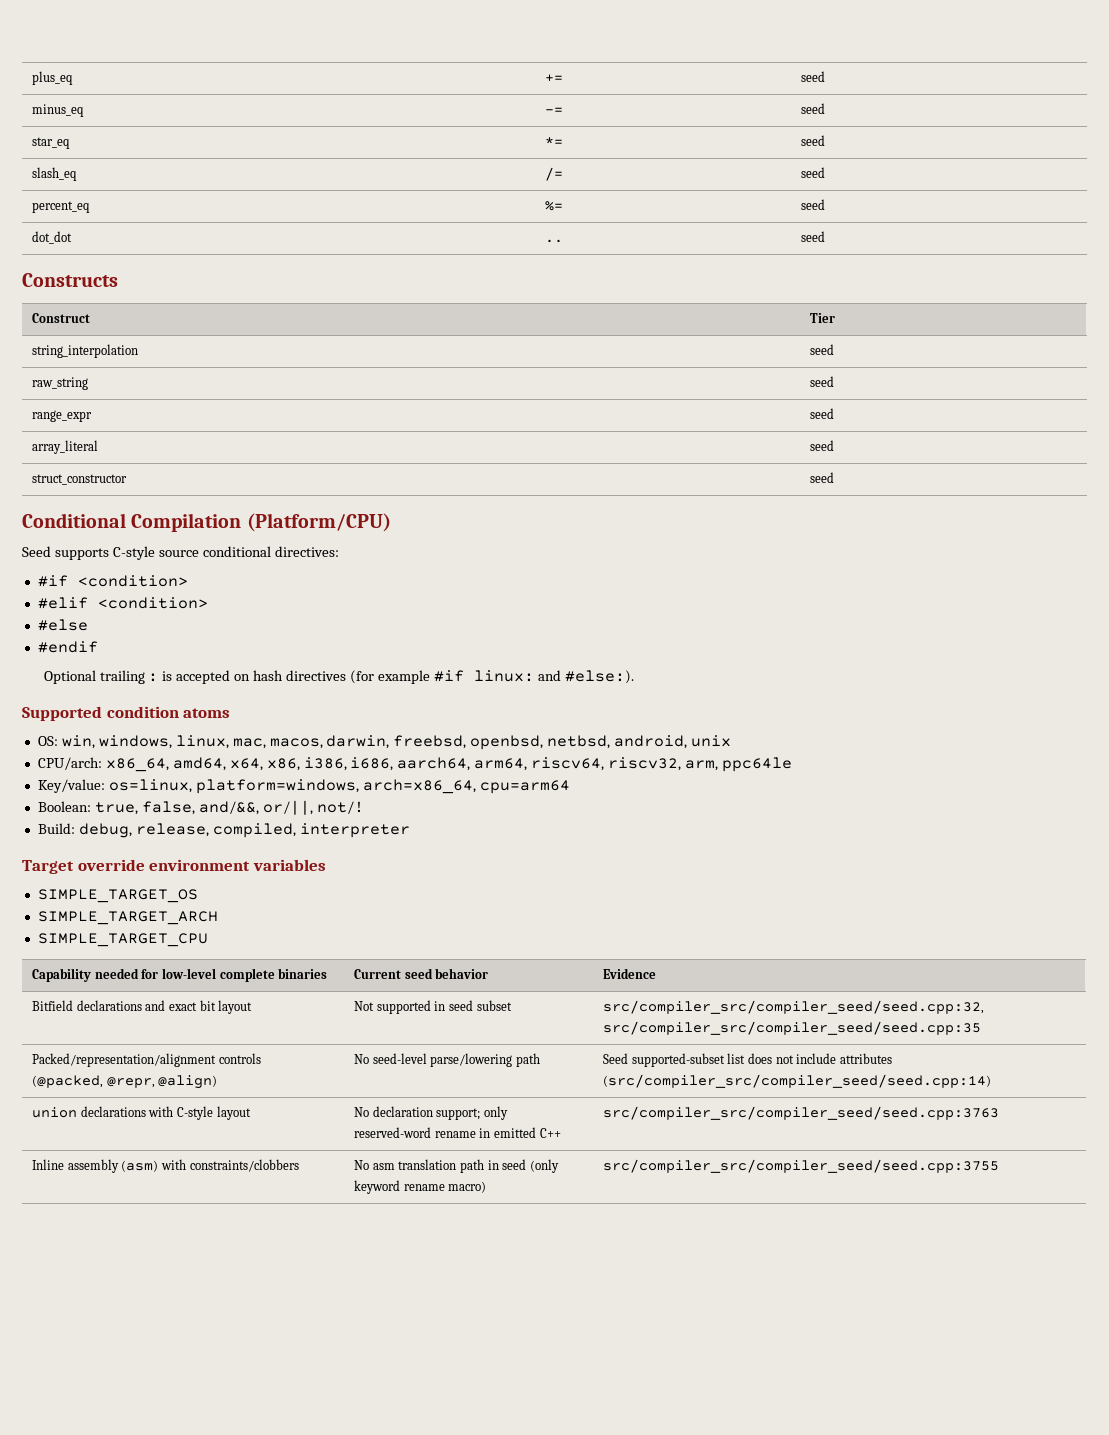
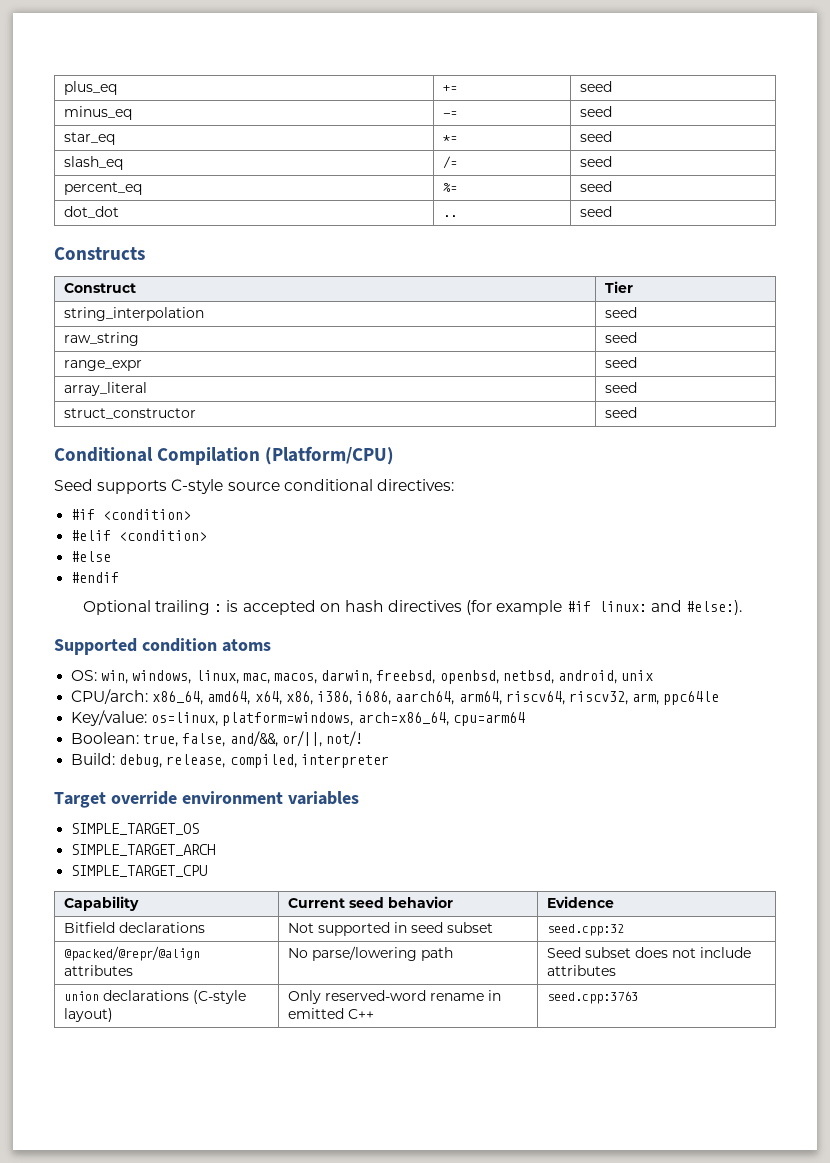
[94,968,328,982] needed for low-level complete binaries -> (140, 903) none
[145,1000,253,1014] and exact bit layout -> (206, 927) none
[603,1000,985,1014] [603,1021,982,1035] [32,1053,261,1067] [32,1075,218,1089] [354,1053,427,1064] src/compiler_src/compiler_seed/seed.cpp:32, src/compiler_src/compiler_seed/seed.cpp:35 // Packed/representation/alignment controls (@packed, @repr, @align) | No seed-level -> [547,924,625,936] [64,946,201,961] [64,965,134,976] [288,948,309,958] seed.cpp:32 // @packed/@repr/@align attributes | No
[631,1053,746,1067] supported-subset list -> [585,947,632,958] subset
[603,1074,992,1088] (src/compiler_src/compiler_seed/seed.cpp:14) -> (617, 970) none
[148,1106,251,1120] [354,1106,508,1120] with C-style layout | No declaration support; only -> [193,990,247,1004] [64,1008,114,1022] [288,990,322,1004] (C-style layout) | Only
[603,1106,1000,1120] [32,1159,299,1173] [354,1159,559,1173] [354,1180,487,1194] [603,1159,1000,1173] src/compiler_src/compiler_seed/seed.cpp:3763 // Inline assembly (asm) with constraints/clobbers | No asm translation path in seed (only keyword rename macro) | src/compiler_src/compiler_seed/seed.cpp:3755 -> [547,991,639,1004] seed.cpp:3763

